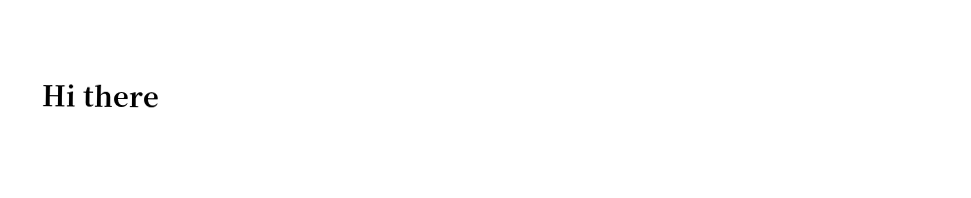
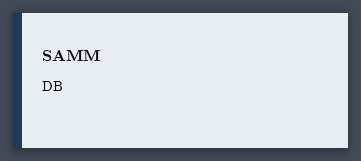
[41,83,161,108] Hi there -> [42,49,100,61] [42,81,63,91] SAMM // DB

